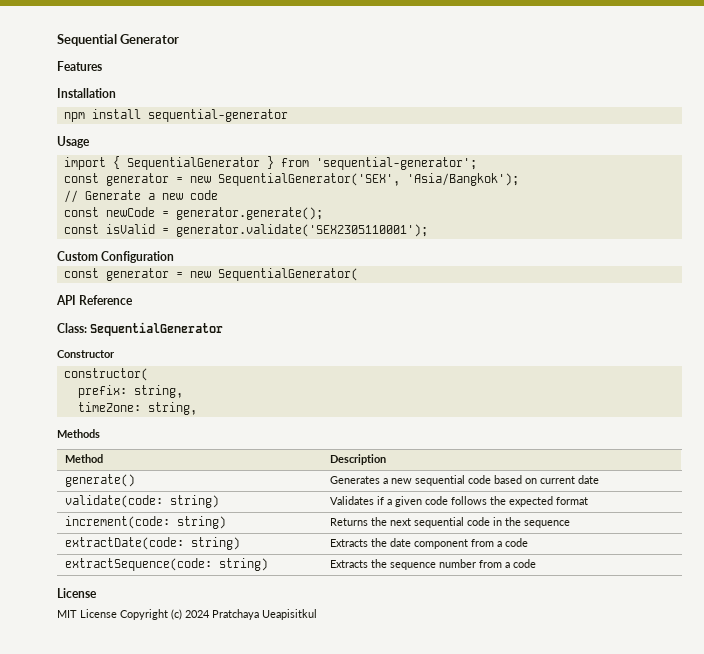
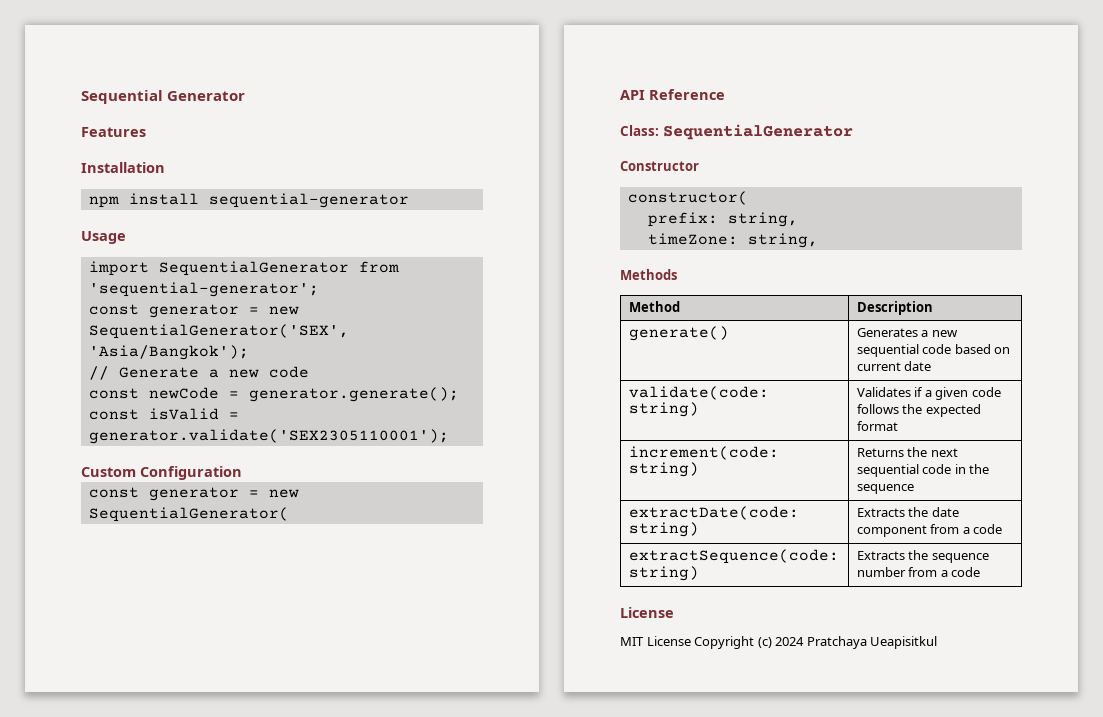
[112,156,274,170] { SequentialGenerator } -> [158,261,349,276] SequentialGenerator

